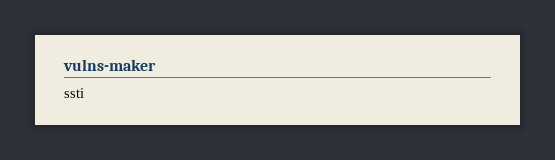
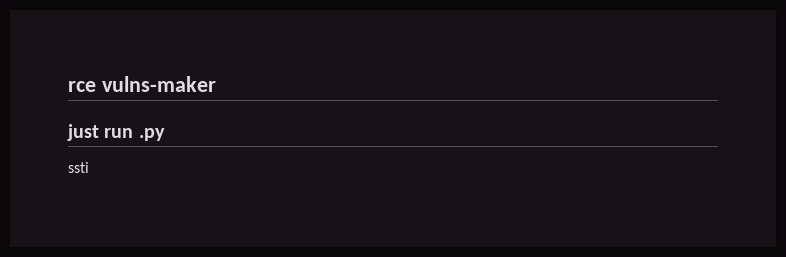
(63, 65) none -> [68,81,96,92] rce
(156, 65) none -> [67,124,165,141] // just run .py

